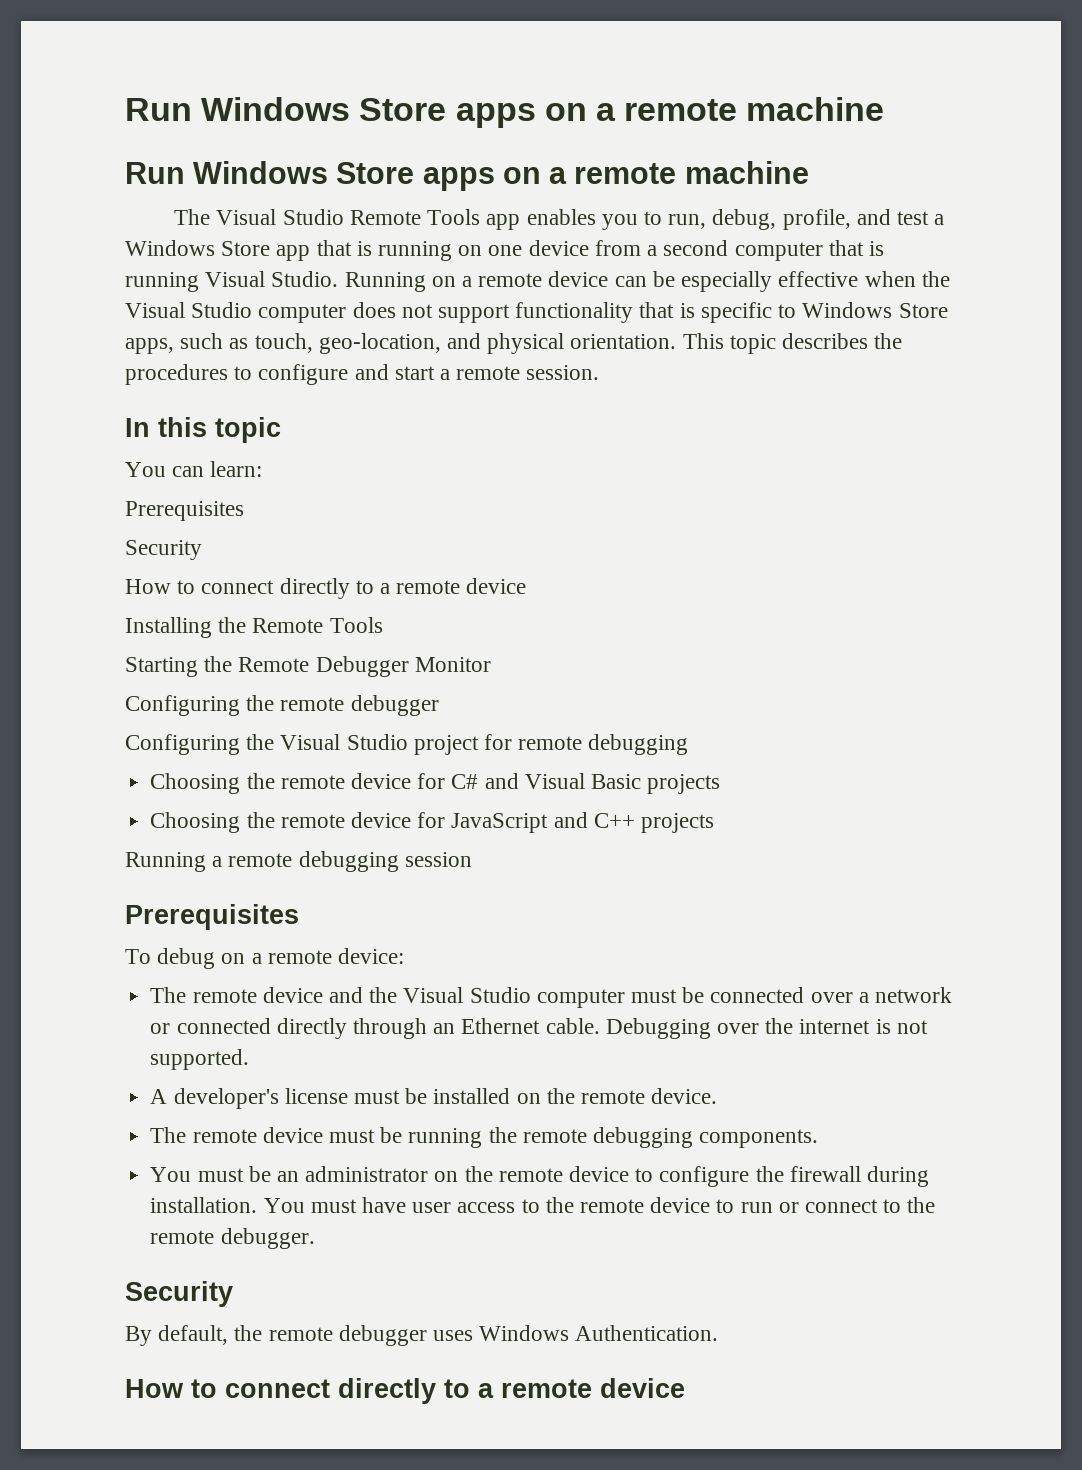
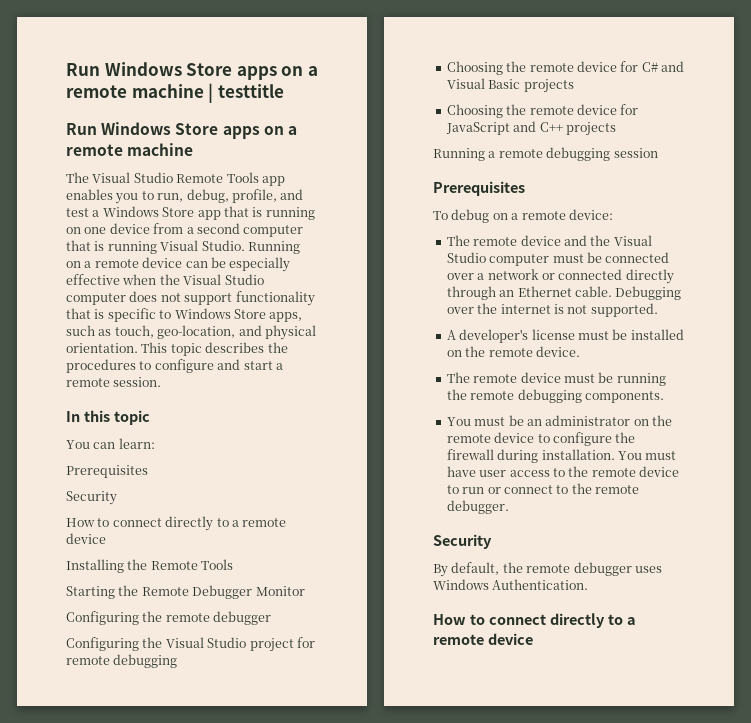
[125,97,885,128] Run Windows Store apps on a remote machine -> [66,62,318,80] [66,83,284,103] Run Windows Store apps on a remote machine | testtitle

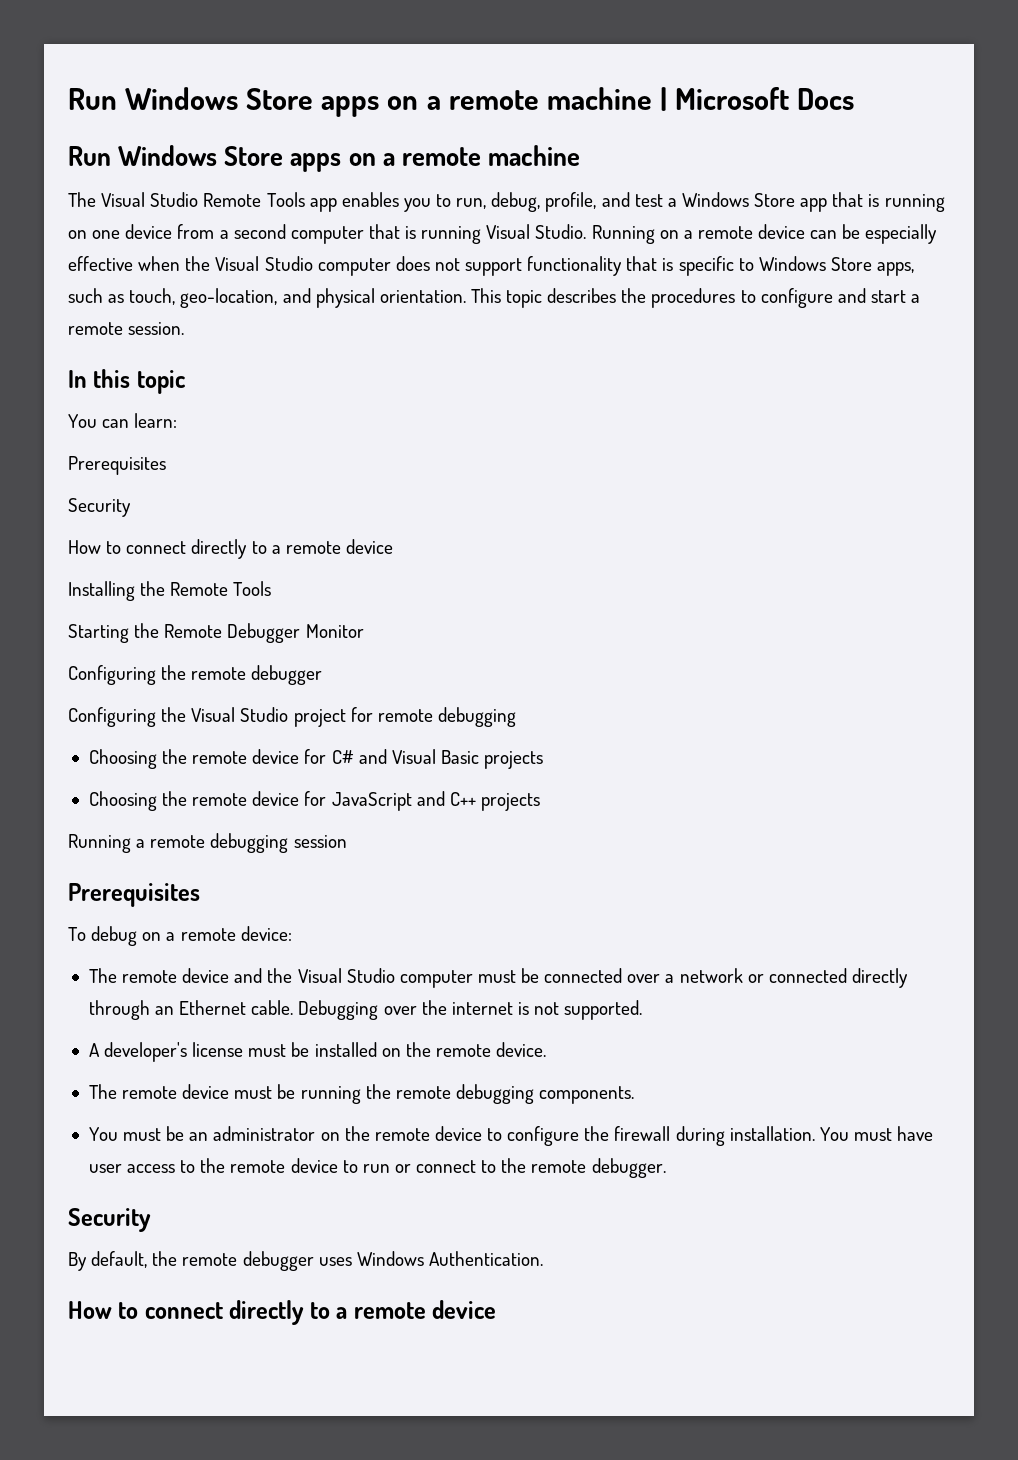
[217,84,284,98] testtitle -> [674,87,855,110] Microsoft Docs

